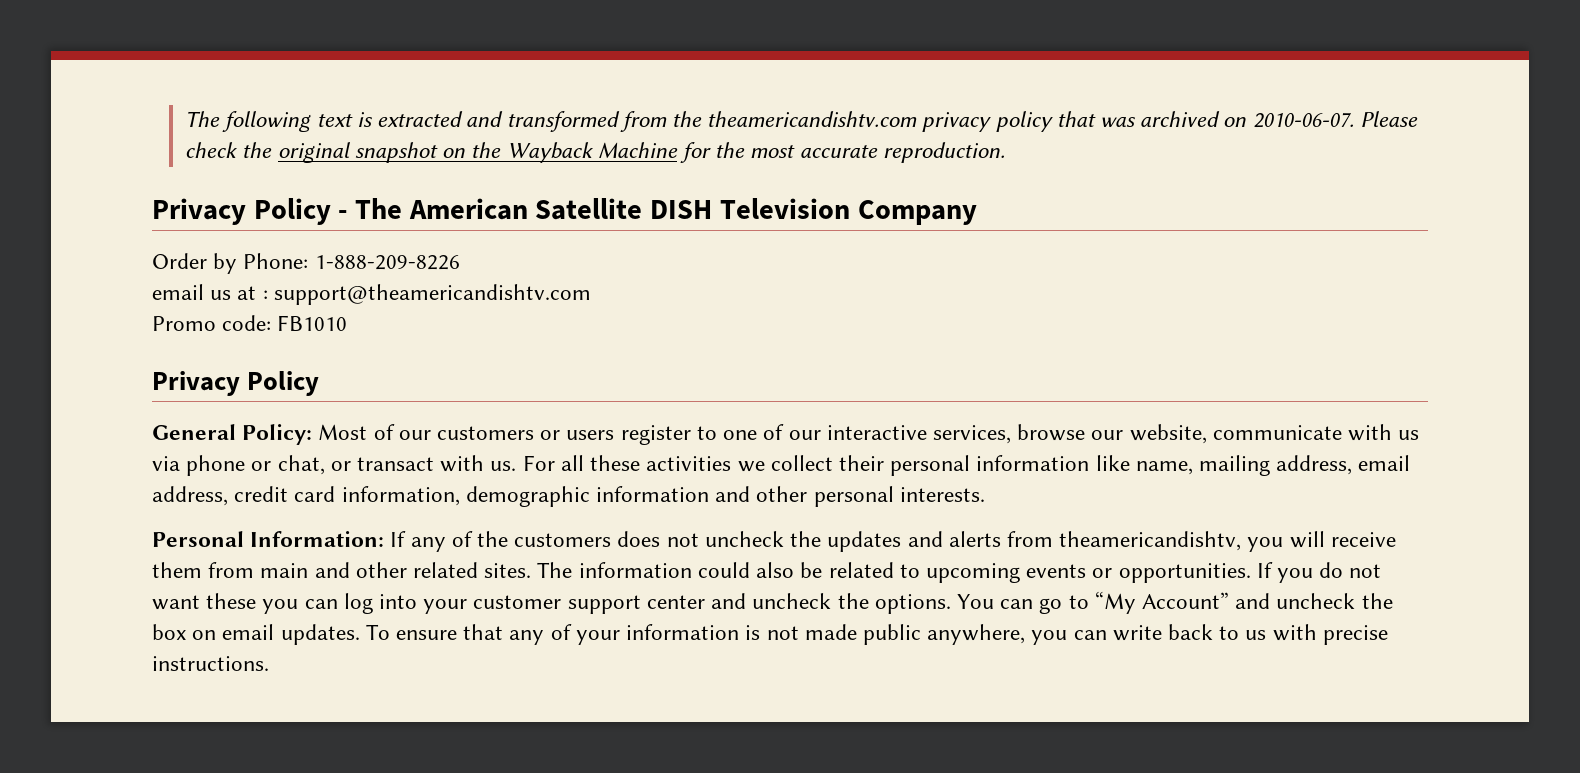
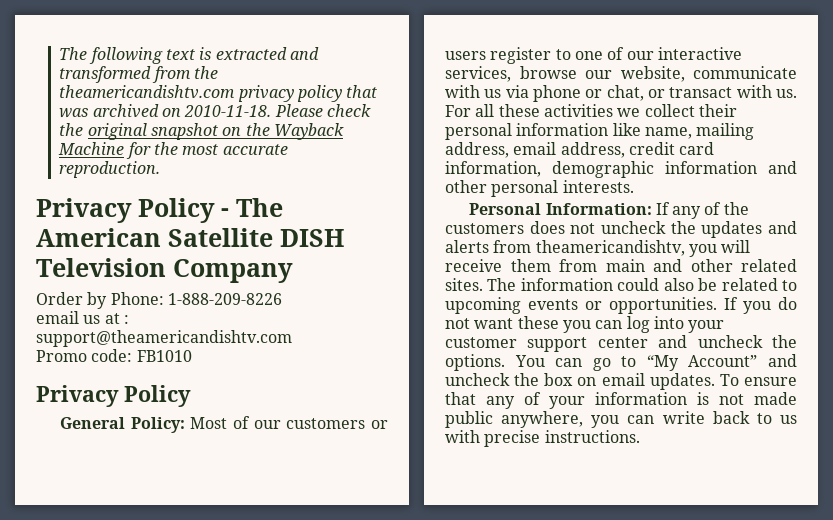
[1252,112,1354,128] 2010-06-07. -> [184,105,272,117] 2010-11-18.

